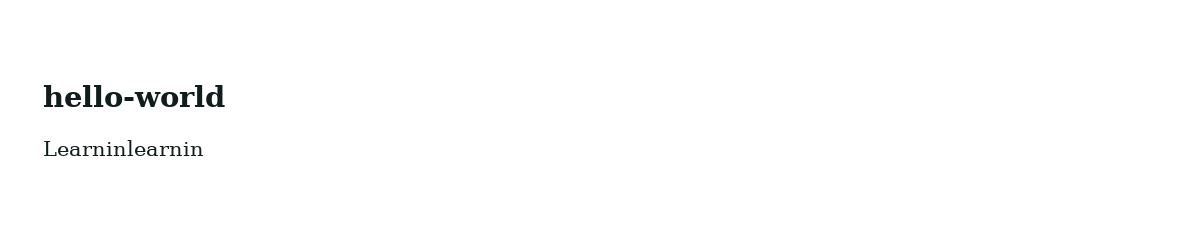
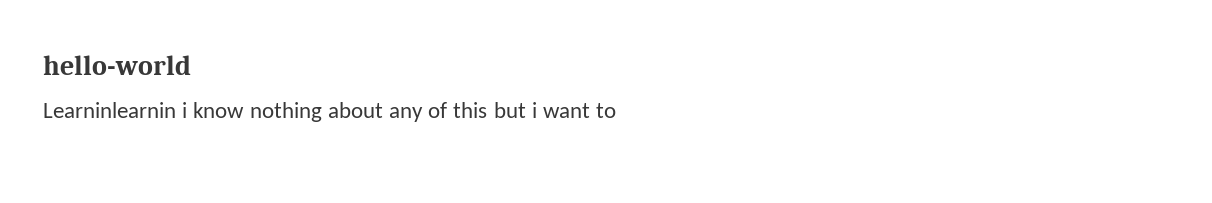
(204, 148) none -> [182,102,617,122] i know nothing about any of this but i want to

